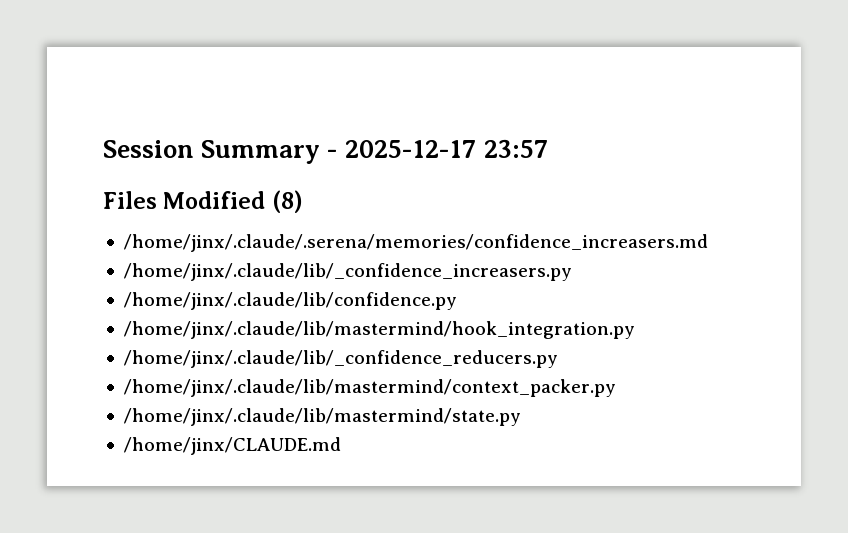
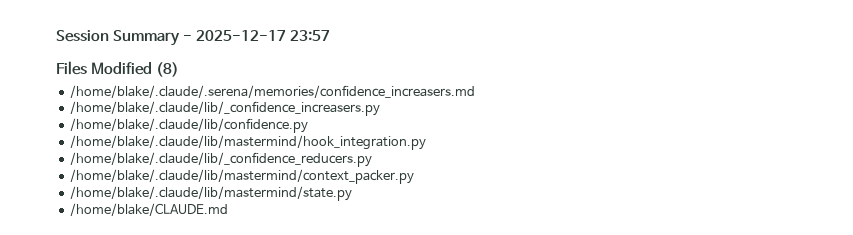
[123,234,708,252] [123,263,572,281] [123,292,457,310] [123,321,635,339] [123,350,558,368] [123,379,616,397] [123,408,521,426] [123,437,341,455] /home/jinx/.claude/.serena/memories/confidence_increasers.md // /home/jinx/.claude/lib/_confidence_increasers.py // /home/jinx/.claude/lib/confidence.py // /home/jinx/.claude/lib/mastermind/hook_integration.py // /home/jinx/.claude/lib/_confidence_reducers.py // /home/jinx/.claude/lib/mastermind/context_packer.py // /home/jinx/.claude/lib/mastermind/state.py // /home/jinx/CLAUDE.md -> [70,85,476,98] [70,101,381,116] [70,118,309,133] [70,135,427,150] [70,152,373,167] [70,169,415,184] [70,186,353,201] [70,203,229,216] /home/blake/.claude/.serena/memories/confidence_increasers.md // /home/blake/.claude/lib/_confidence_increasers.py // /home/blake/.claude/lib/confidence.py // /home/blake/.claude/lib/mastermind/hook_integration.py // /home/blake/.claude/lib/_confidence_reducers.py // /home/blake/.claude/lib/mastermind/context_packer.py // /home/blake/.claude/lib/mastermind/state.py // /home/blake/CLAUDE.md

